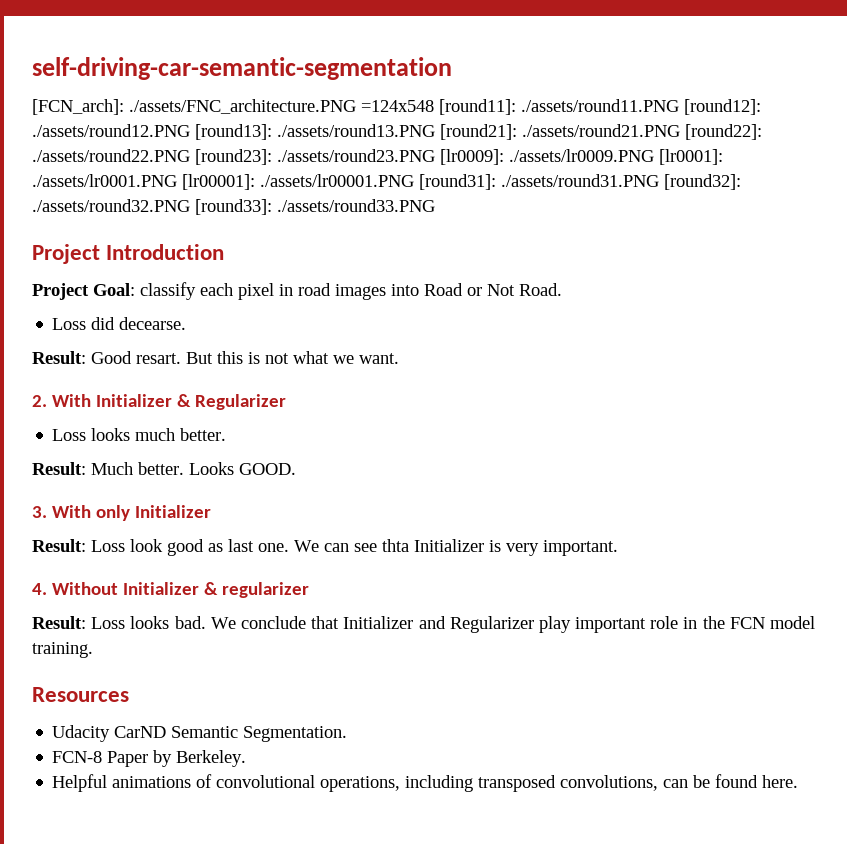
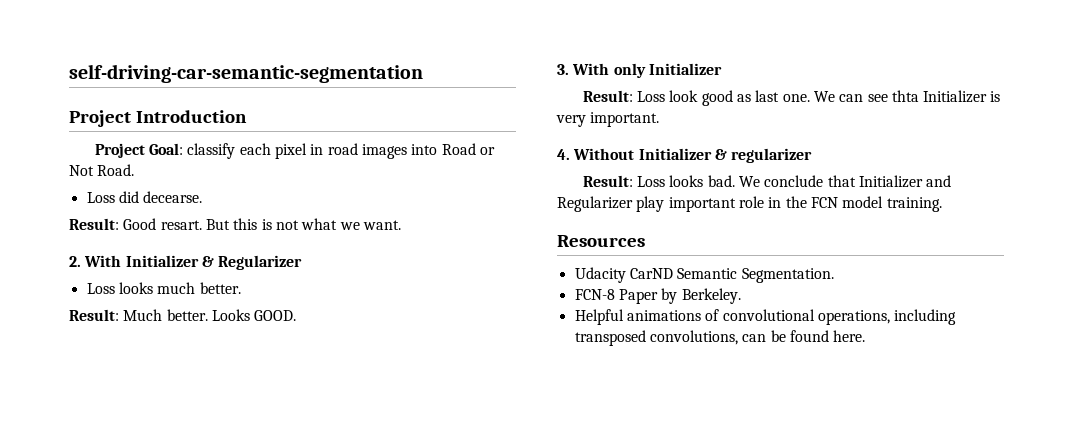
[32,99,761,115] [32,124,762,140] [32,149,723,165] [32,174,741,190] [32,199,435,215] // [FCN_arch]: ./assets/FNC_architecture.PNG =124x548 [round11]: ./assets/round11.PNG [round12]: ./assets/round12.PNG [round13]: ./assets/round13.PNG [round21]: ./assets/round21.PNG [round22]: ./assets/round22.PNG [round23]: ./assets/round23.PNG [lr0009]: ./assets/lr0009.PNG [lr0001]: ./assets/lr0001.PNG [lr00001]: ./assets/lr00001.PNG [round31]: ./assets/round31.PNG [round32]: ./assets/round32.PNG [round33]: ./assets/round33.PNG -> (423, 73) none

